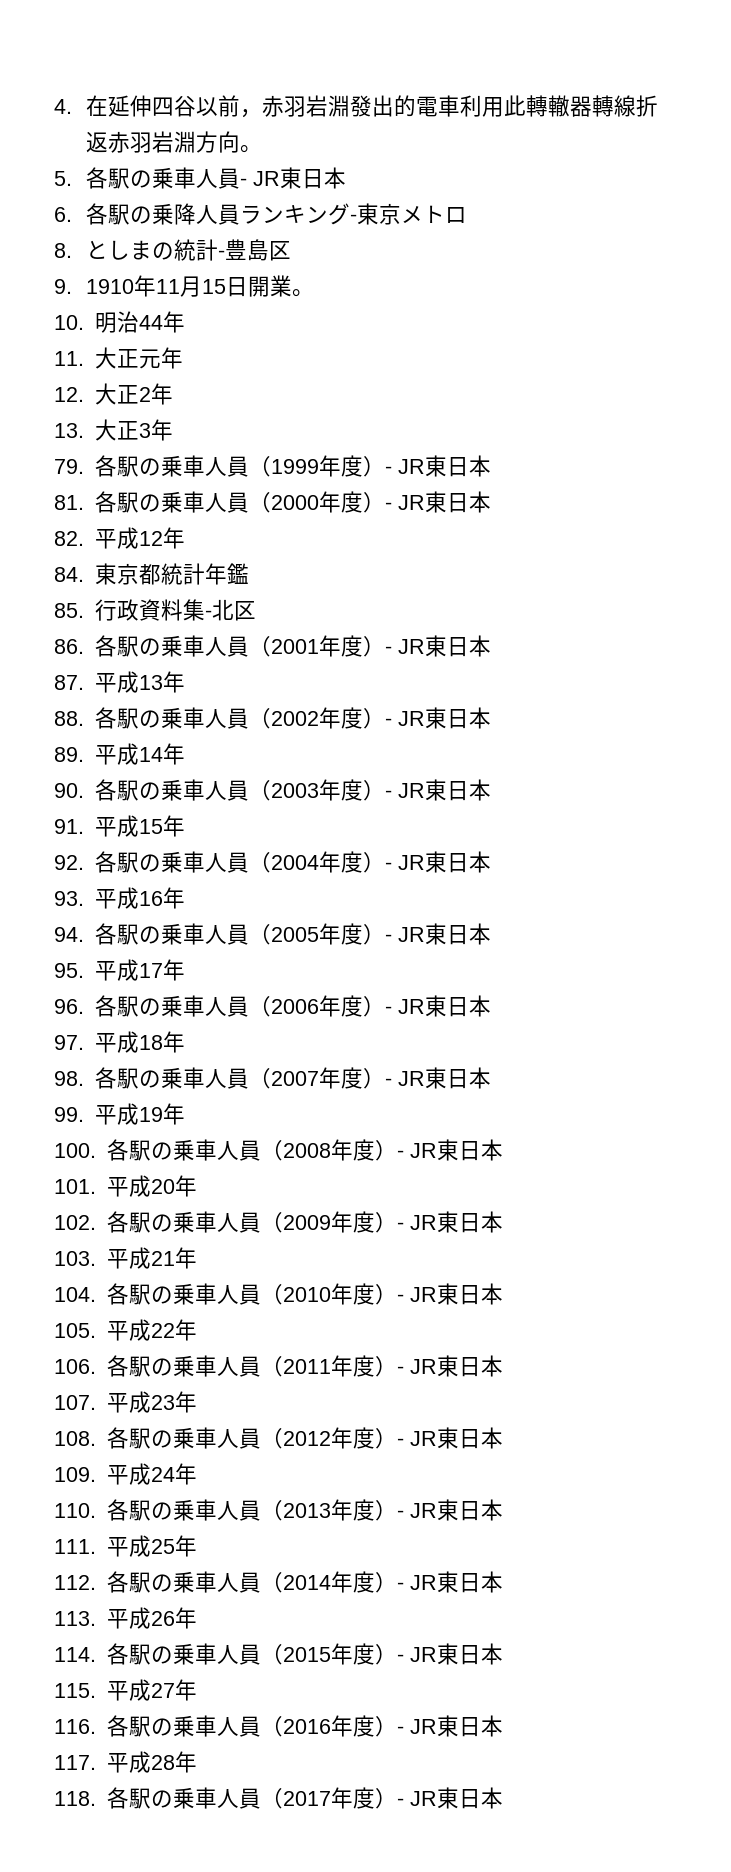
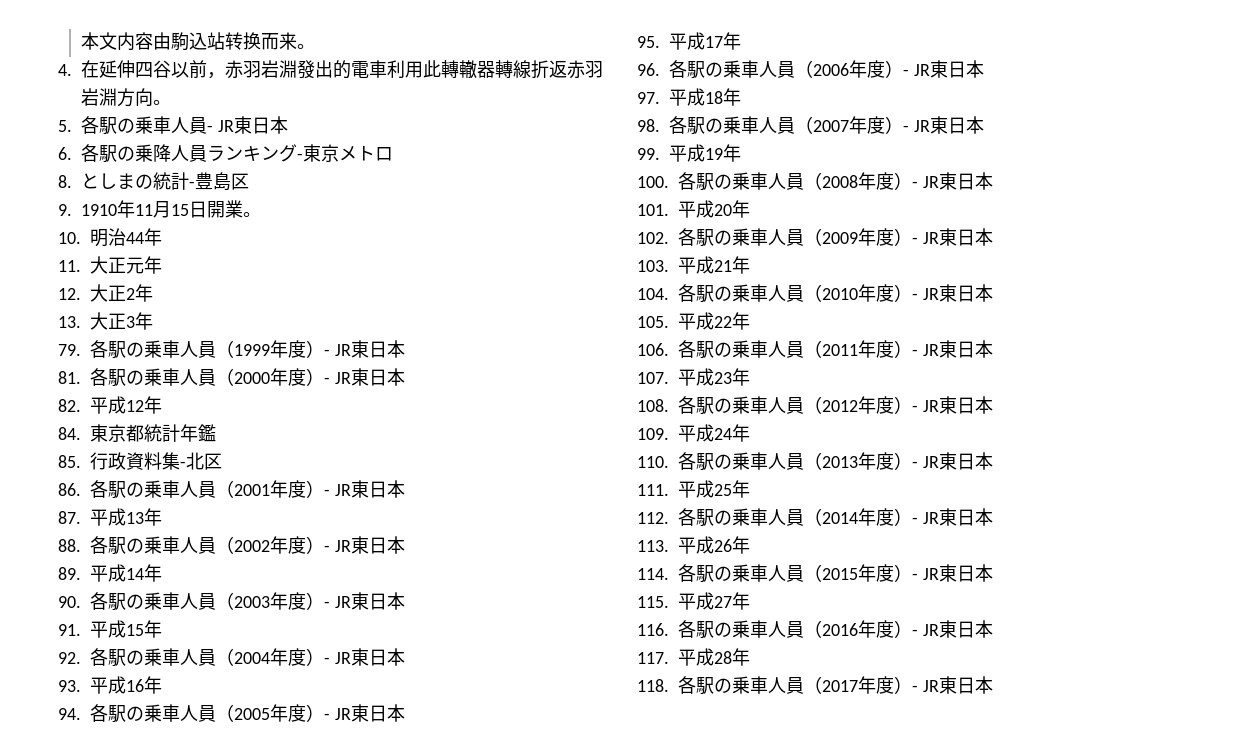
(54, 106) none -> [81,32,316,51] 本文内容由駒込站转换而来。 //

